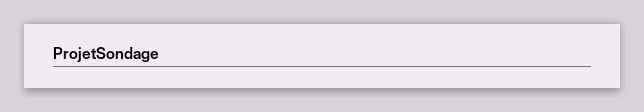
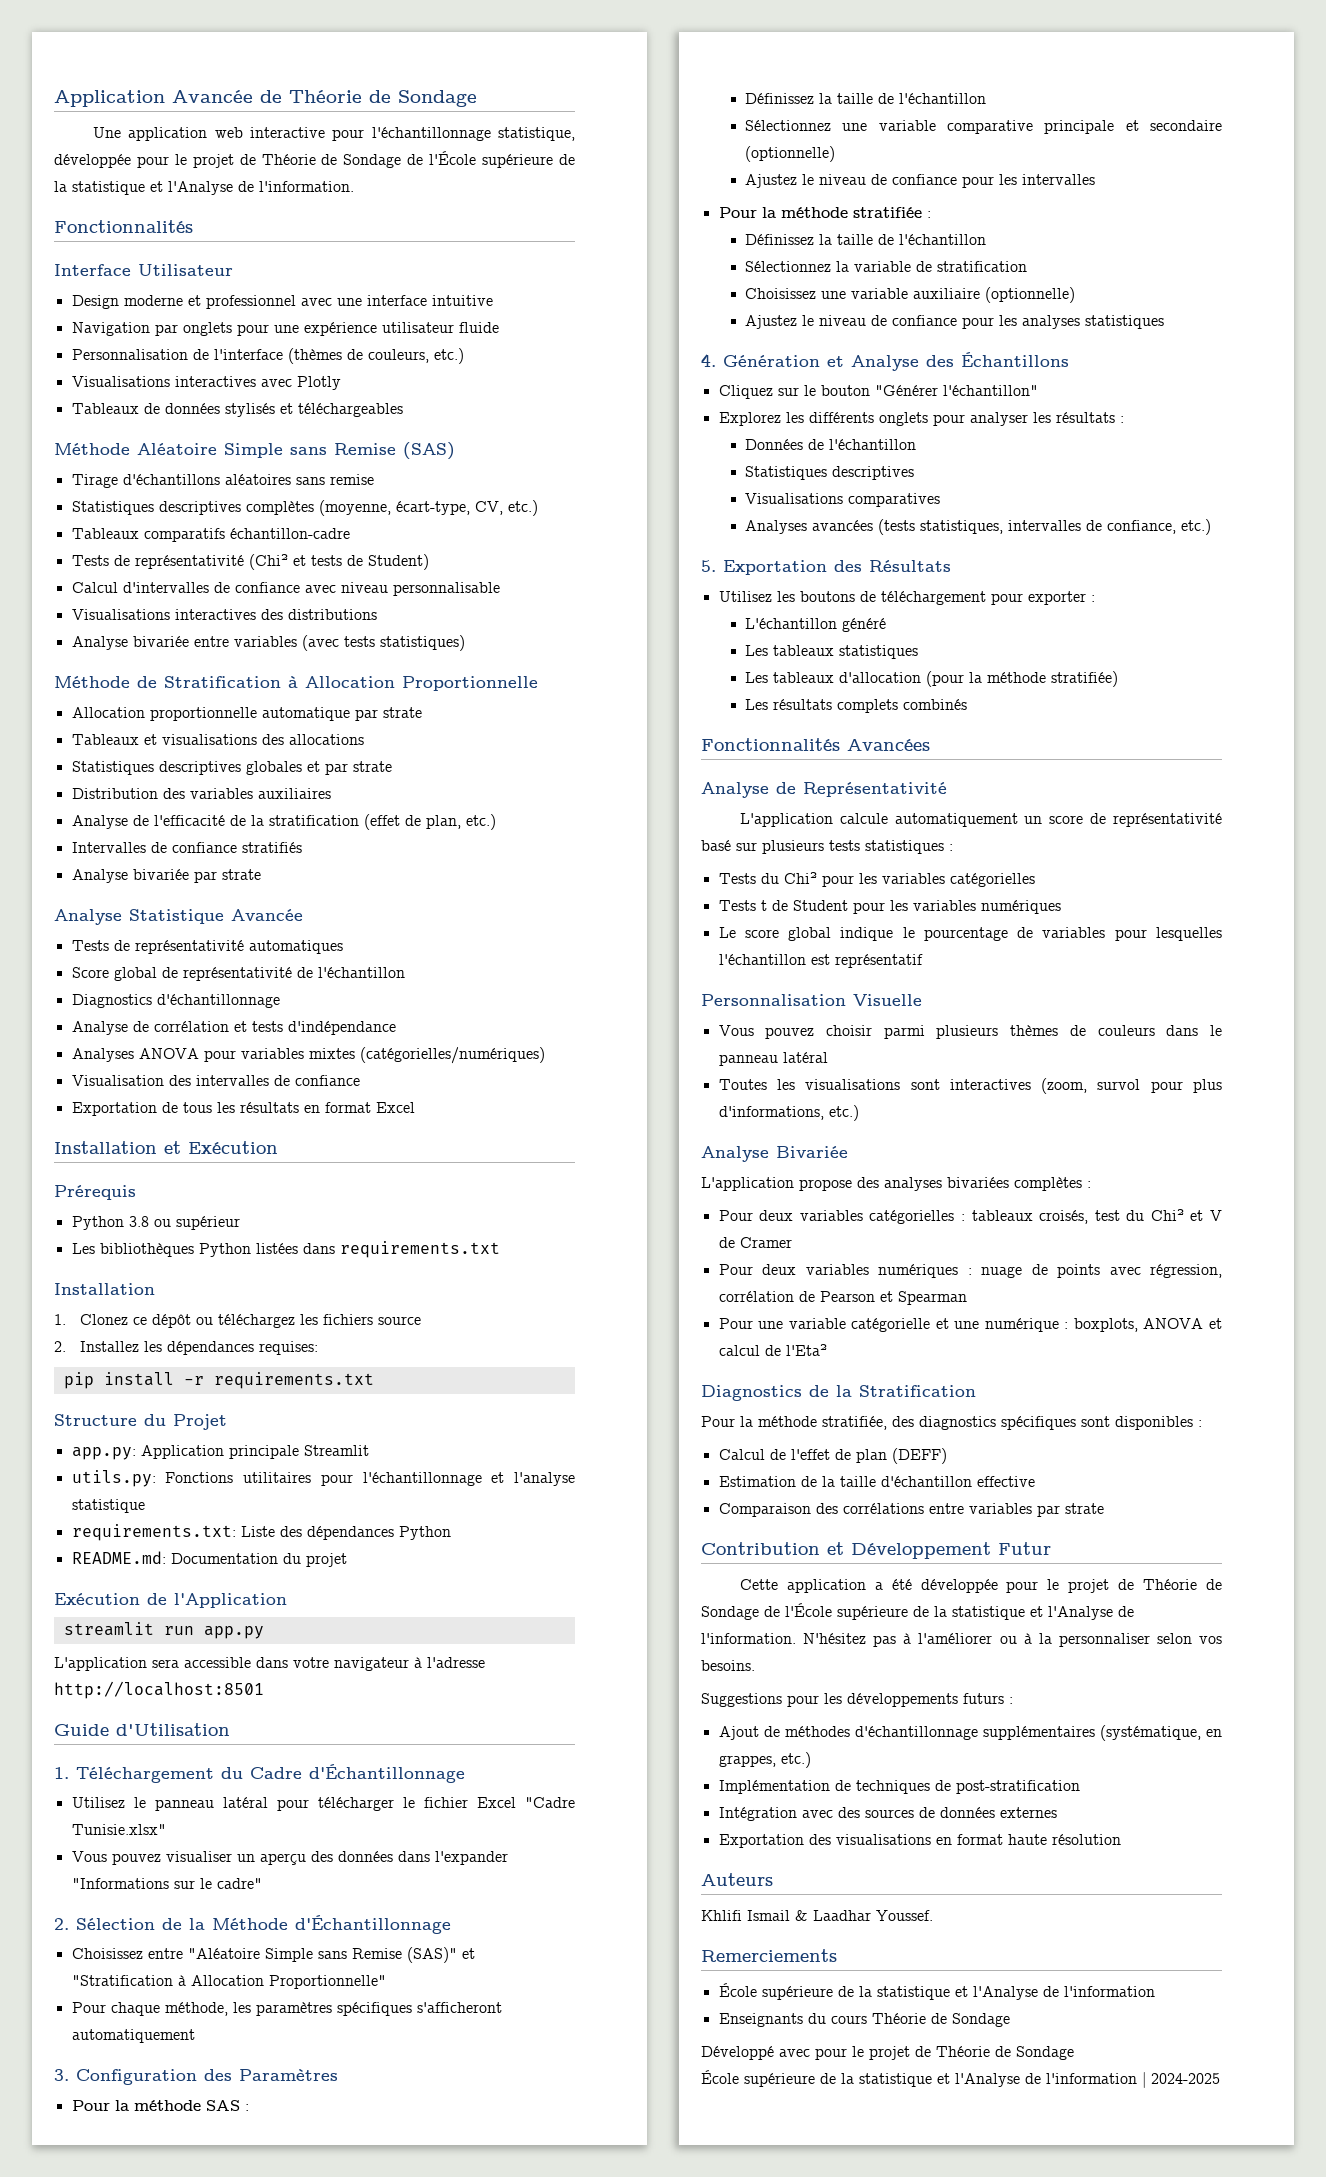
[53,47,159,62] ProjetSondage -> [54,90,477,107] [92,127,575,141] [54,151,576,168] [54,181,354,195] [54,220,193,233] [54,264,233,276] [71,295,493,309] [71,322,499,336] [71,348,464,364] [71,376,341,390] [71,403,403,417] [54,442,455,460] [71,474,374,488] [71,500,538,516] [71,528,350,542] [71,554,429,570] [71,582,500,596] [71,609,377,620] [71,635,465,651] [54,676,538,691] [71,707,422,721] [71,734,364,745] [71,761,392,775] [71,788,331,799] [71,814,496,830] [71,842,302,853] [71,869,261,883] [54,909,303,925] [71,940,343,954] [71,967,405,981] [71,994,280,1008] [71,1021,396,1035] [71,1047,545,1064] [71,1075,360,1086] [71,1102,415,1116] [54,1141,278,1154] [54,1185,136,1200] [71,1216,240,1230] [71,1241,500,1258] [54,1283,155,1295] [54,1314,422,1328] [54,1341,319,1355] [63,1372,374,1389] [54,1414,227,1430] [71,1445,369,1460] [71,1470,575,1487] [71,1499,145,1513] [71,1524,451,1541] [71,1551,347,1567] [54,1593,287,1608] [63,1622,264,1639] [54,1657,485,1671] [54,1681,264,1699] [54,1723,230,1736] [54,1764,465,1783] [71,1797,575,1811] [71,1824,166,1835] [71,1851,508,1865] [71,1878,262,1889] [54,1915,451,1934] [71,1947,475,1963] [71,1975,386,1989] [71,2002,502,2016] [71,2029,195,2043] [54,2069,338,2085] [71,2100,249,2111] [744,93,986,104] [744,120,1222,134] [744,146,835,162] [744,174,1095,188] [718,207,931,218] [744,234,986,245] [744,261,1027,272] [744,287,1075,303] [744,315,1164,329] [701,352,1069,371] [718,385,1038,399] [718,412,1124,426] [744,439,916,450] [744,466,914,480] [744,493,940,507] [744,519,1211,535] [701,560,951,575] [718,591,1095,605] [744,618,886,632] [744,645,918,659] [744,671,1118,687] [744,699,967,713] [701,738,930,751] [701,782,947,798] [739,813,1222,827] [701,840,953,854] [718,872,1035,887] [718,900,1061,914] [718,927,1222,941] [718,954,923,968] [701,994,922,1006] [718,1025,1222,1039] [718,1052,828,1066] [718,1078,1222,1094] [718,1105,859,1121] [701,1146,848,1162] [701,1177,1091,1191] [718,1209,1222,1224] [718,1237,792,1248] [718,1264,1222,1278] [718,1291,967,1305] [718,1318,1222,1332] [718,1344,827,1356] [701,1385,976,1401] [701,1416,1202,1430] [718,1448,947,1464] [718,1476,1035,1487] [718,1503,1104,1517] [701,1542,1051,1559] [739,1579,1222,1593] [701,1603,1134,1620] [701,1633,1222,1647] [701,1660,755,1671] [701,1693,1013,1707] [718,1725,1222,1741] [718,1752,811,1768] [718,1780,1080,1794] [718,1807,1057,1821] [718,1834,1121,1848] [701,1873,773,1886] [701,1910,933,1921] [701,1949,837,1962] [718,1983,1155,2000] [718,2013,1010,2027] [701,2046,1074,2060] [701,2070,1220,2088] Application Avancée de Théorie de Sondage // Une application web interactive pour l'échantillonnage statistique, développée pour le projet de Théorie de Sondage de l'École supérieure de la statistique et l'Analyse de l'information. // Fonctionnalités // Interface Utilisateur // Design moderne et professionnel avec une interface intuitive // Navigation par onglets pour une expérience utilisateur fluide // Personnalisation de l'interface (thèmes de couleurs, etc.) // Visualisations interactives avec Plotly // Tableaux de données stylisés et téléchargeables // Méthode Aléatoire Simple sans Remise (SAS) // Tirage d'échantillons aléatoires sans remise // Statistiques descriptives complètes (moyenne, écart-type, CV, etc.) // Tableaux comparatifs échantillon-cadre // Tests de représentativité (Chi² et tests de Student) // Calcul d'intervalles de confiance avec niveau personnalisable // Visualisations interactives des distributions // Analyse bivariée entre variables (avec tests statistiques) // Méthode de Stratification à Allocation Proportionnelle // Allocation proportionnelle automatique par strate // Tableaux et visualisations des allocations // Statistiques descriptives globales et par strate // Distribution des variables auxiliaires // Analyse de l'efficacité de la stratification (effet de plan, etc.) // Intervalles de confiance stratifiés // Analyse bivariée par strate // Analyse Statistique Avancée // Tests de représentativité automatiques // Score global de représentativité de l'échantillon // Diagnostics d'échantillonnage // Analyse de corrélation et tests d'indépendance // Analyses ANOVA pour variables mixtes (catégorielles/numériques) // Visualisation des intervalles de confiance // Exportation de tous les résultats en format Excel // Installation et Exécution // Prérequis // Python 3.8 ou supérieur // Les bibliothèques Python listées dans requirements.txt // Installation // 1. Clonez ce dépôt ou téléchargez les fichiers source // 2. Installez les dépendances requises: // pip install -r requirements.txt // Structure du Projet // app.py: Application principale Streamlit // utils.py: Fonctions utilitaires pour l'échantillonnage et l'analyse statistique // requirements.txt: Liste des dépendances Python // README.md: Documentation du projet // Exécution de l'Application // streamlit run app.py // L'application sera accessible dans votre navigateur à l'adresse http://localhost:8501 // Guide d'Utilisation // 1. Téléchargement du Cadre d'Échantillonnage // Utilisez le panneau latéral pour télécharger le fichier Excel "Cadre Tunisie.xlsx" // Vous pouvez visualiser un aperçu des données dans l'expander "Informations sur le cadre" // 2. Sélection de la Méthode d'Échantillonnage // Choisissez entre "Aléatoire Simple sans Remise (SAS)" et "Stratification à Allocation Proportionnelle" // Pour chaque méthode, les paramètres spécifiques s'afficheront automatiquement // 3. Configuration des Paramètres // Pour la méthode SAS : // Définissez la taille de l'échantillon // Sélectionnez une variable comparative principale et secondaire (optionnelle) // Ajustez le niveau de confiance pour les intervalles // Pour la méthode stratifiée : // Définissez la taille de l'échantillon // Sélectionnez la variable de stratification // Choisissez une variable auxiliaire (optionnelle) // Ajustez le niveau de confiance pour les analyses statistiques // 4. Génération et Analyse des Échantillons // Cliquez sur le bouton "Générer l'échantillon" // Explorez les différents onglets pour analyser les résultats : // Données de l'échantillon // Statistiques descriptives // Visualisations comparatives // Analyses avancées (tests statistiques, intervalles de confiance, etc.) // 5. Exportation des Résultats // Utilisez les boutons de téléchargement pour exporter : // L'échantillon généré // Les tableaux statistiques // Les tableaux d'allocation (pour la méthode stratifiée) // Les résultats complets combinés // Fonctionnalités Avancées // Analyse de Représentativité // L'application calcule automatiquement un score de représentativité basé sur plusieurs tests statistiques : // Tests du Chi² pour les variables catégorielles // Tests t de Student pour les variables numériques // Le score global indique le pourcentage de variables pour lesquelles l'échantillon est représentatif // Personnalisation Visuelle // Vous pouvez choisir parmi plusieurs thèmes de couleurs dans le panneau latéral // Toutes les visualisations sont interactives (zoom, survol pour plus d'informations, etc.) // Analyse Bivariée // L'application propose des analyses bivariées complètes : // Pour deux variables catégorielles : tableaux croisés, test du Chi² et V de Cramer // Pour deux variables numériques : nuage de points avec régression, corrélation de Pearson et Spearman // Pour une variable catégorielle et une numérique : boxplots, ANOVA et calcul de l'Eta² // Diagnostics de la Stratification // Pour la méthode stratifiée, des diagnostics spécifiques sont disponibles : // Calcul de l'effet de plan (DEFF) // Estimation de la taille d'échantillon effective // Comparaison des corrélations entre variables par strate // Contribution et Développement Futur // Cette application a été développée pour le projet de Théorie de Sondage de l'École supérieure de la statistique et l'Analyse de l'information. N'hésitez pas à l'améliorer ou à la personnaliser selon vos besoins. // Suggestions pour les développements futurs : // Ajout de méthodes d'échantillonnage supplémentaires (systématique, en grappes, etc.) // Implémentation de techniques de post-stratification // Intégration avec des sources de données externes // Exportation des visualisations en format haute résolution // Auteurs // Khlifi Ismail & Laadhar Youssef. // Remerciements // École supérieure de la statistique et l'Analyse de l'information // Enseignants du cours Théorie de Sondage // Développé avec pour le projet de Théorie de Sondage // École supérieure de la statistique et l'Analyse de l'information | 2024-2025

